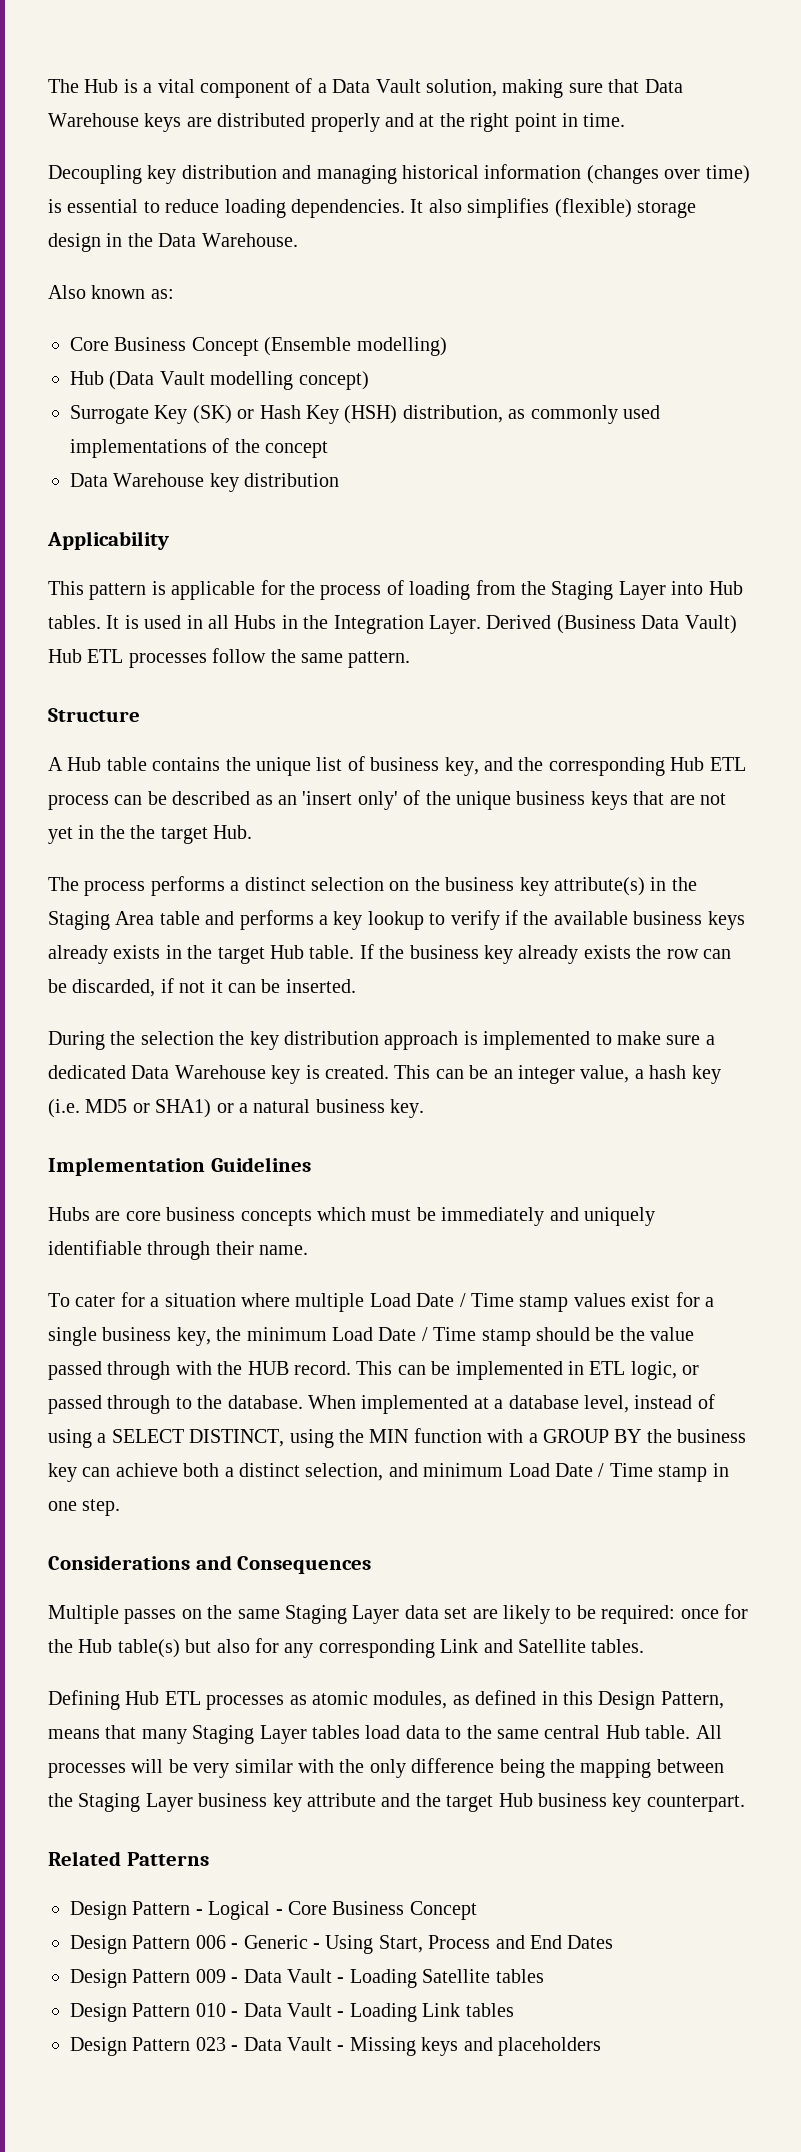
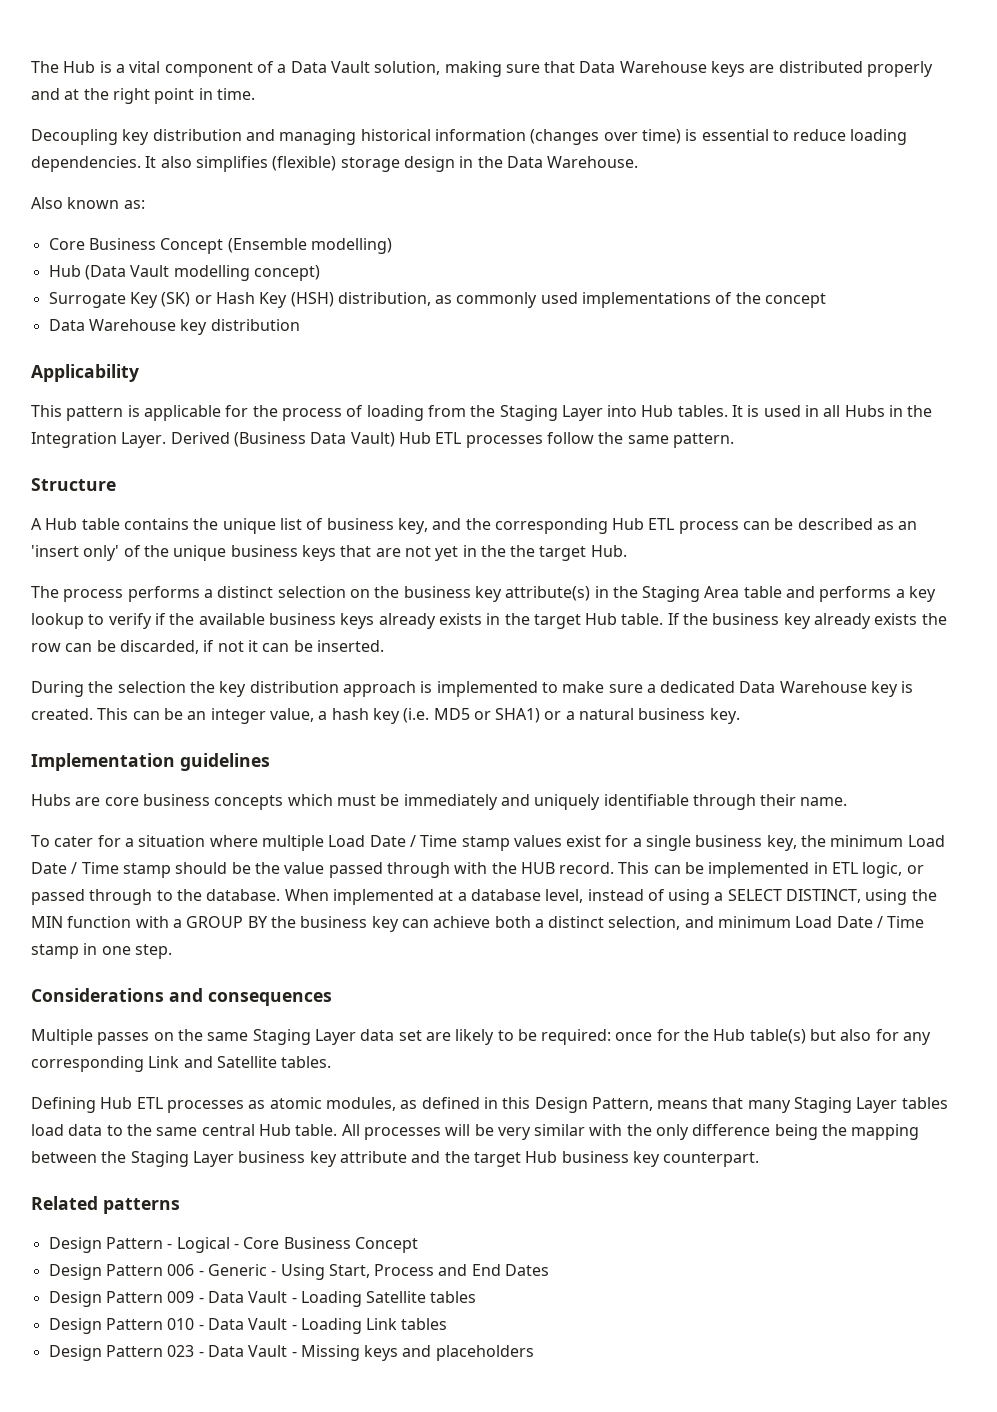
[210,1157,311,1172] Guidelines -> [180,753,270,771] guidelines
[237,1556,372,1574] Consequences -> [208,992,332,1006] consequences
[126,1852,209,1866] Patterns -> [103,1198,180,1214] patterns

